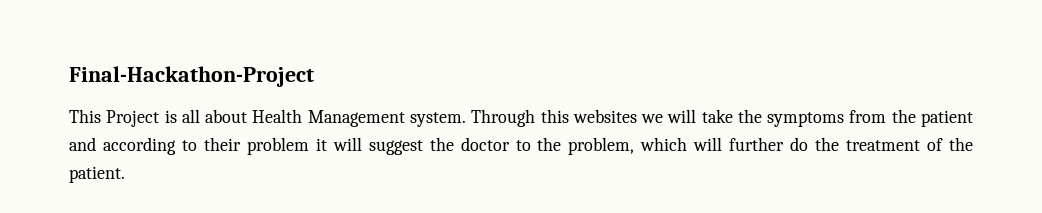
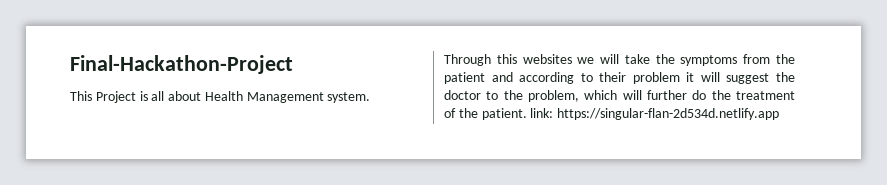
(125, 174) none -> [530,108,780,120] link: https://singular-flan-2d534d.netlify.app

